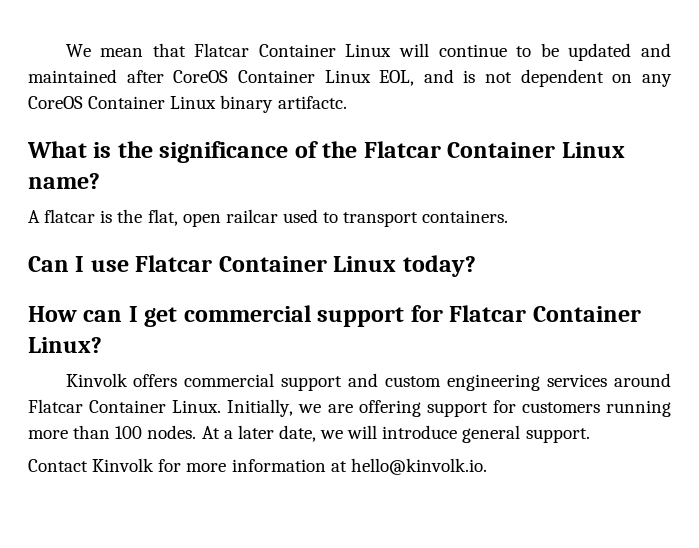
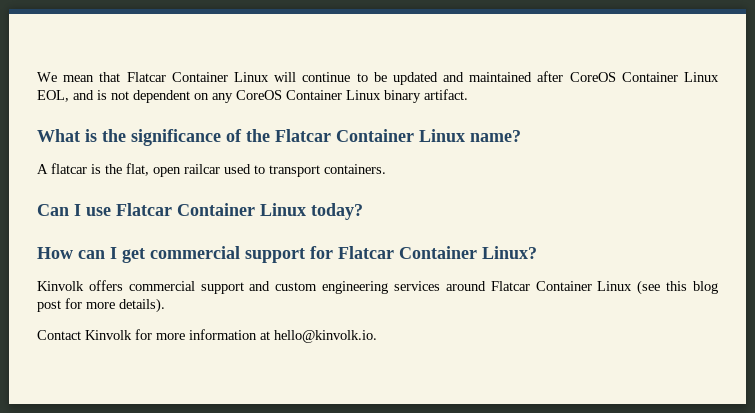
[277,96,347,109] artifactc. -> [424,89,468,100] artifact.
[172,399,672,417] [28,425,590,443] Linux. Initially, we are offering support for customers running more than 100 nodes. At a later date, we will introduce general support. -> [597,280,718,295] [37,298,165,313] Linux (see this blog post for more details).

